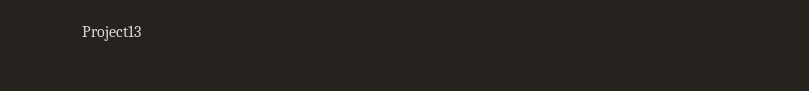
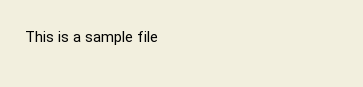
[82,25,141,41] Project13 -> [25,31,159,45] This is a sample file

